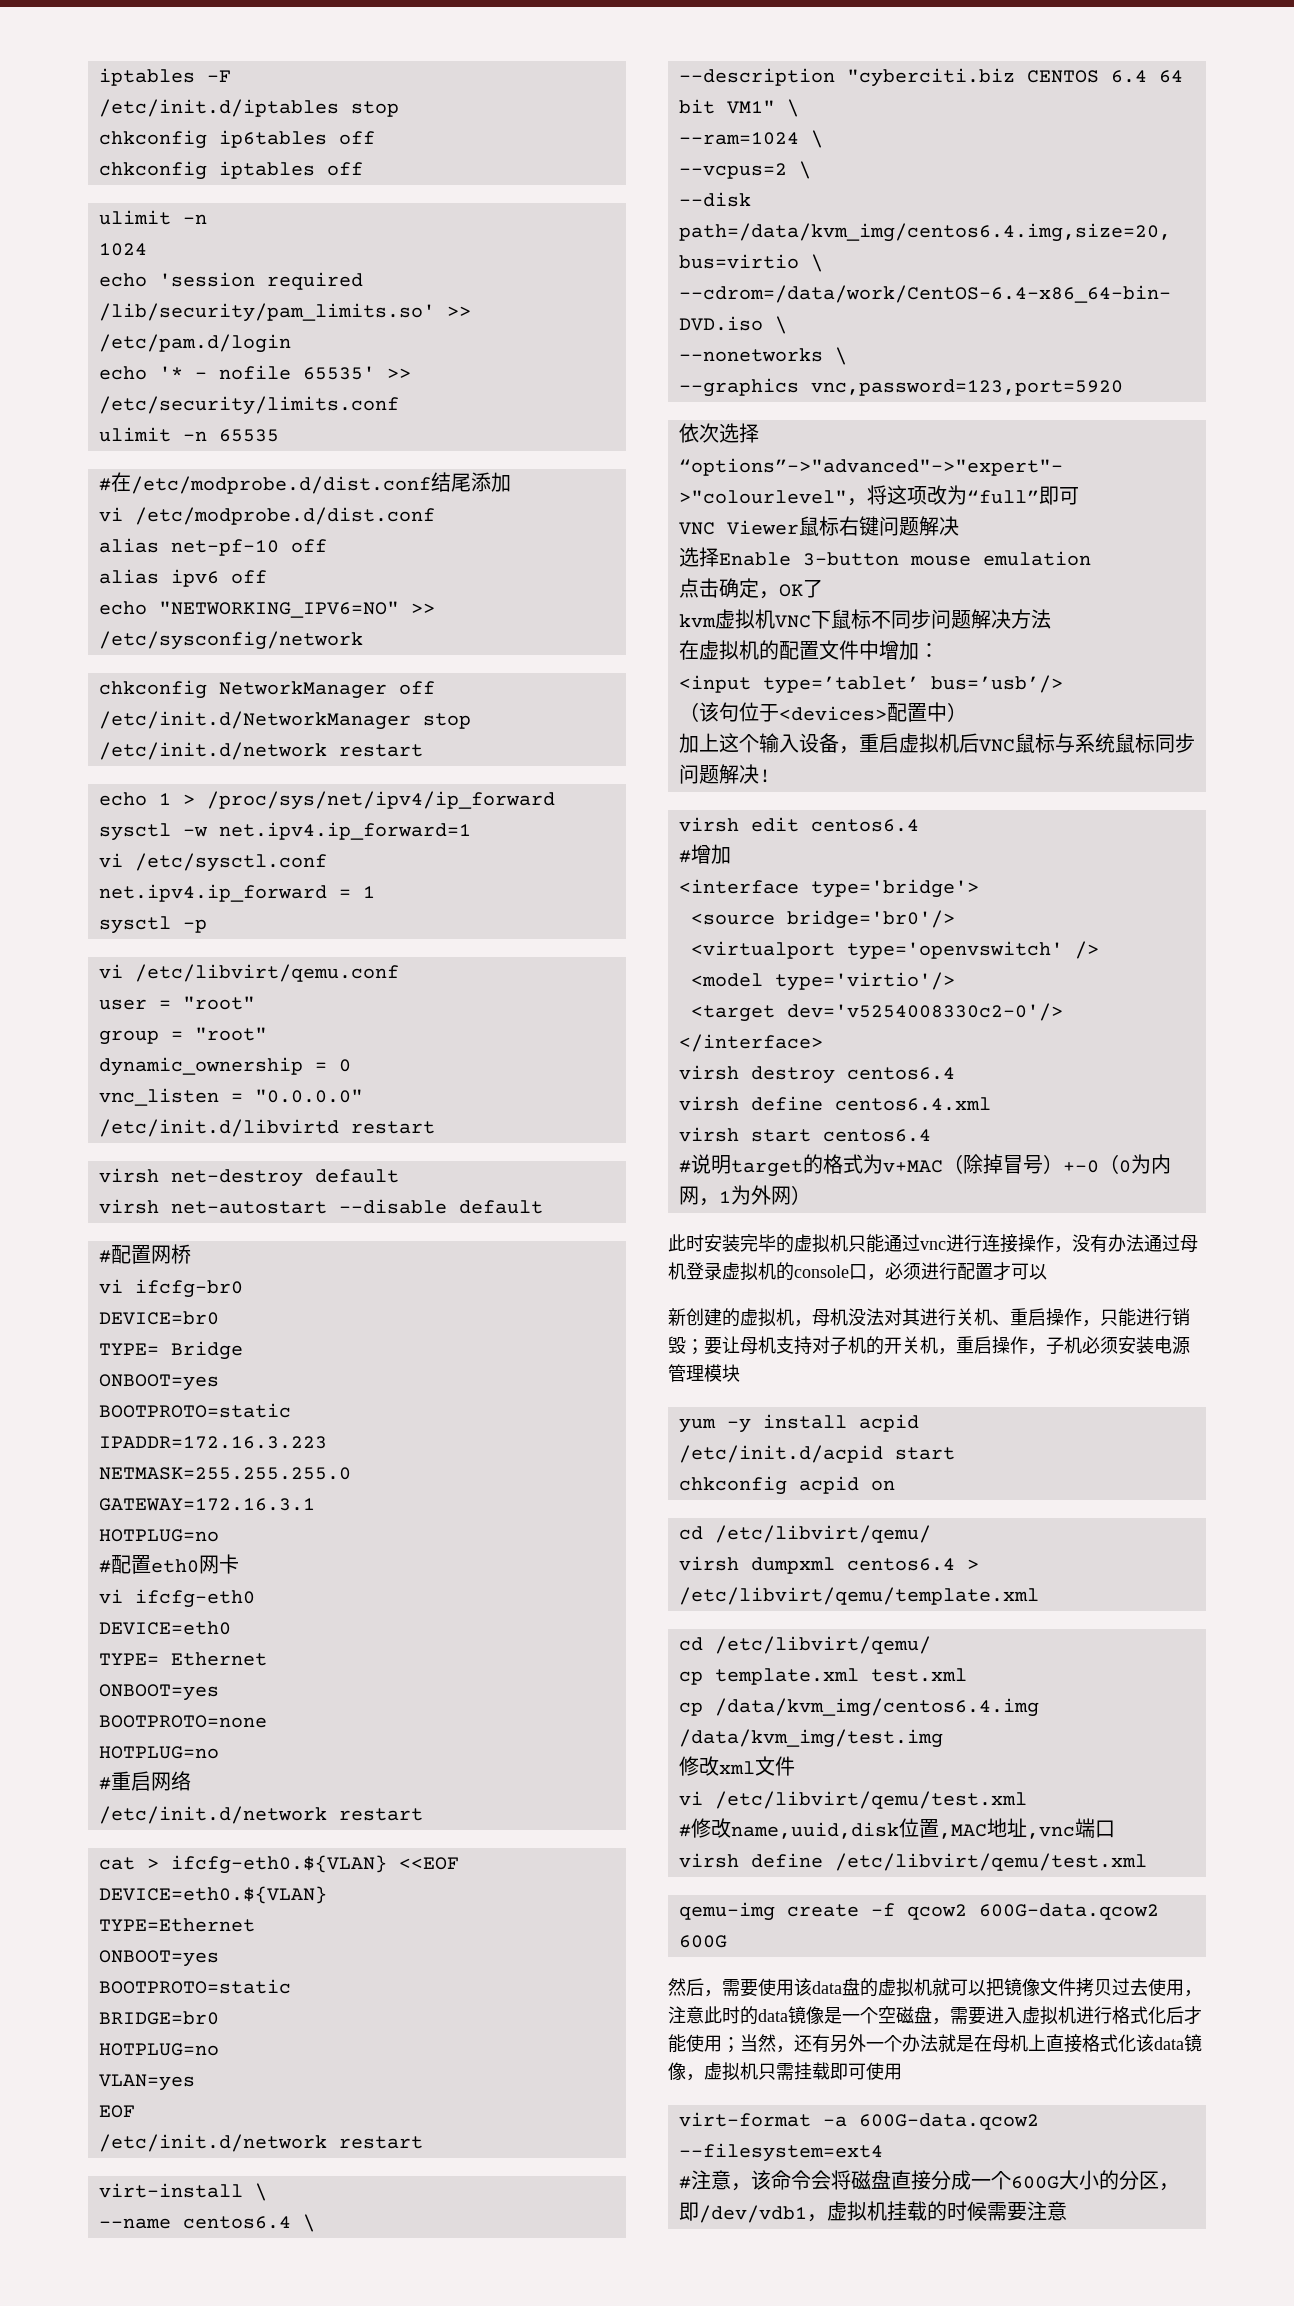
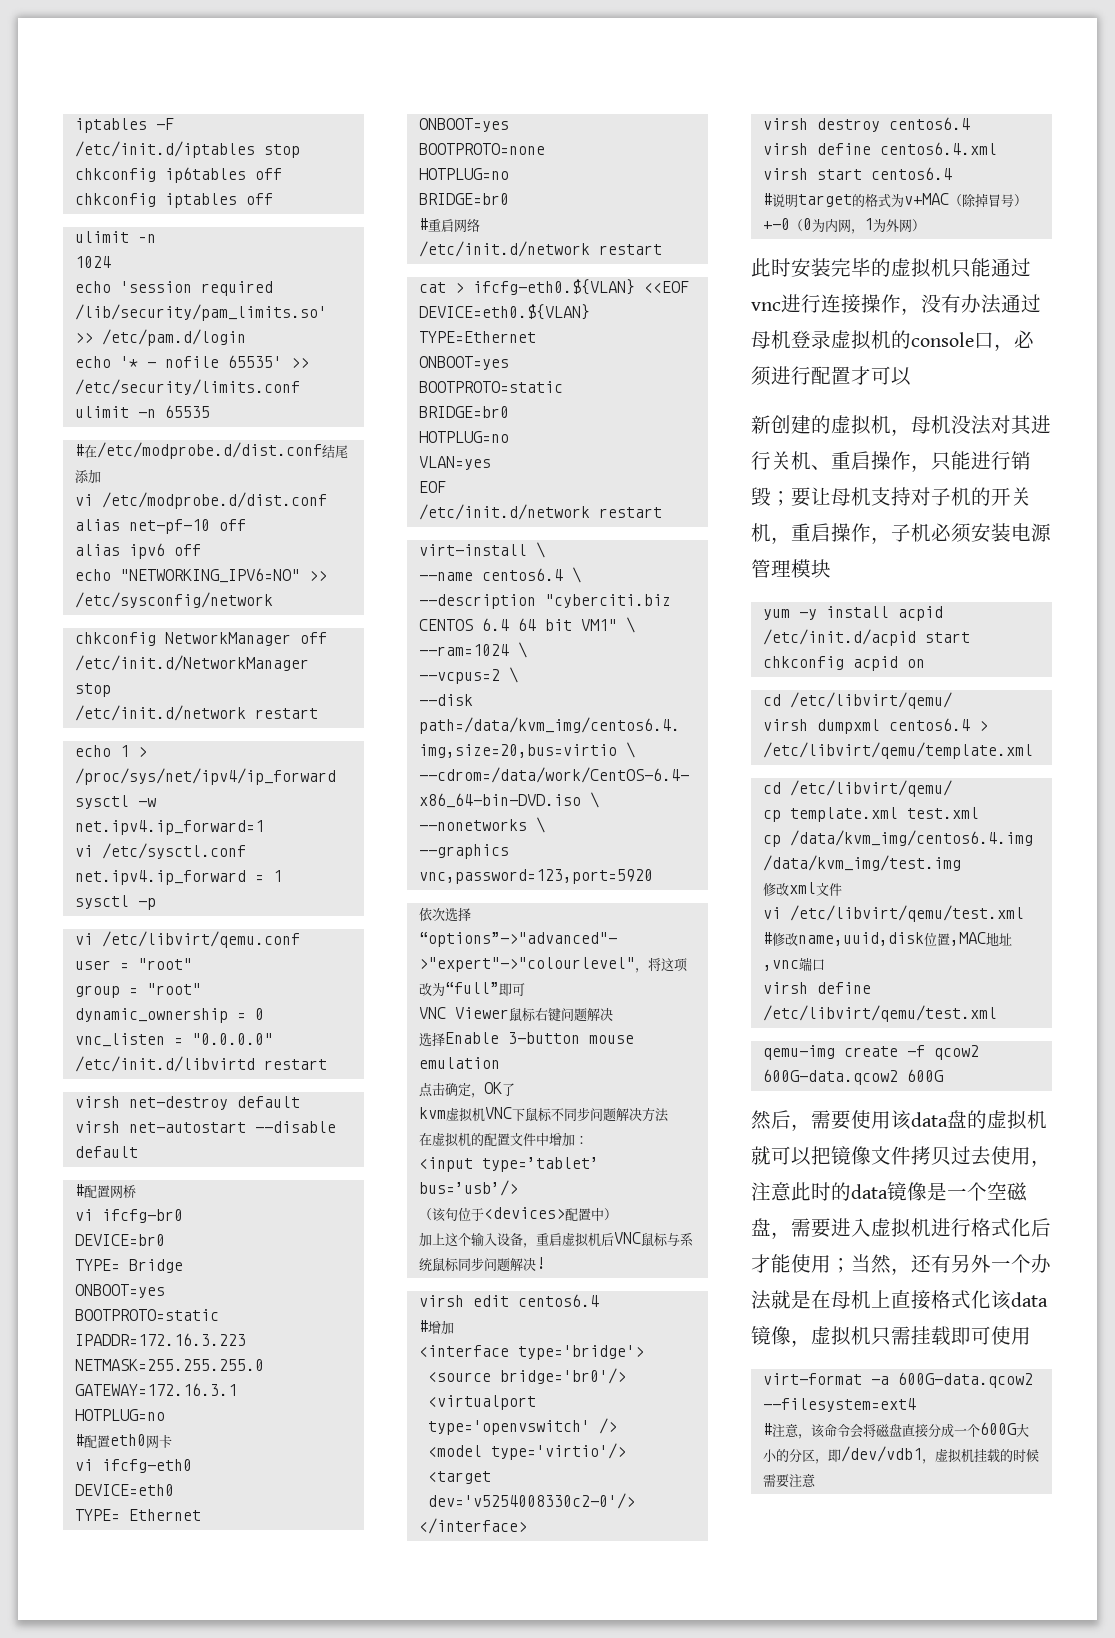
(219, 1752) none -> [418,193,509,205] // BRIDGE=br0

